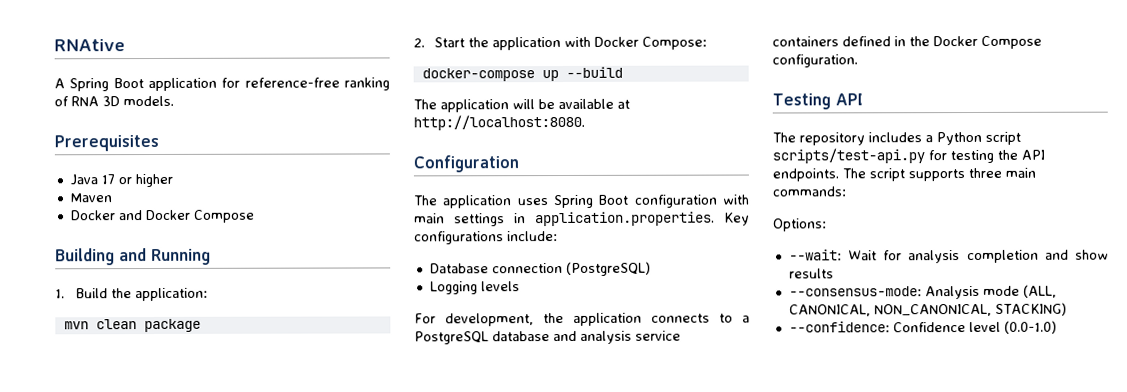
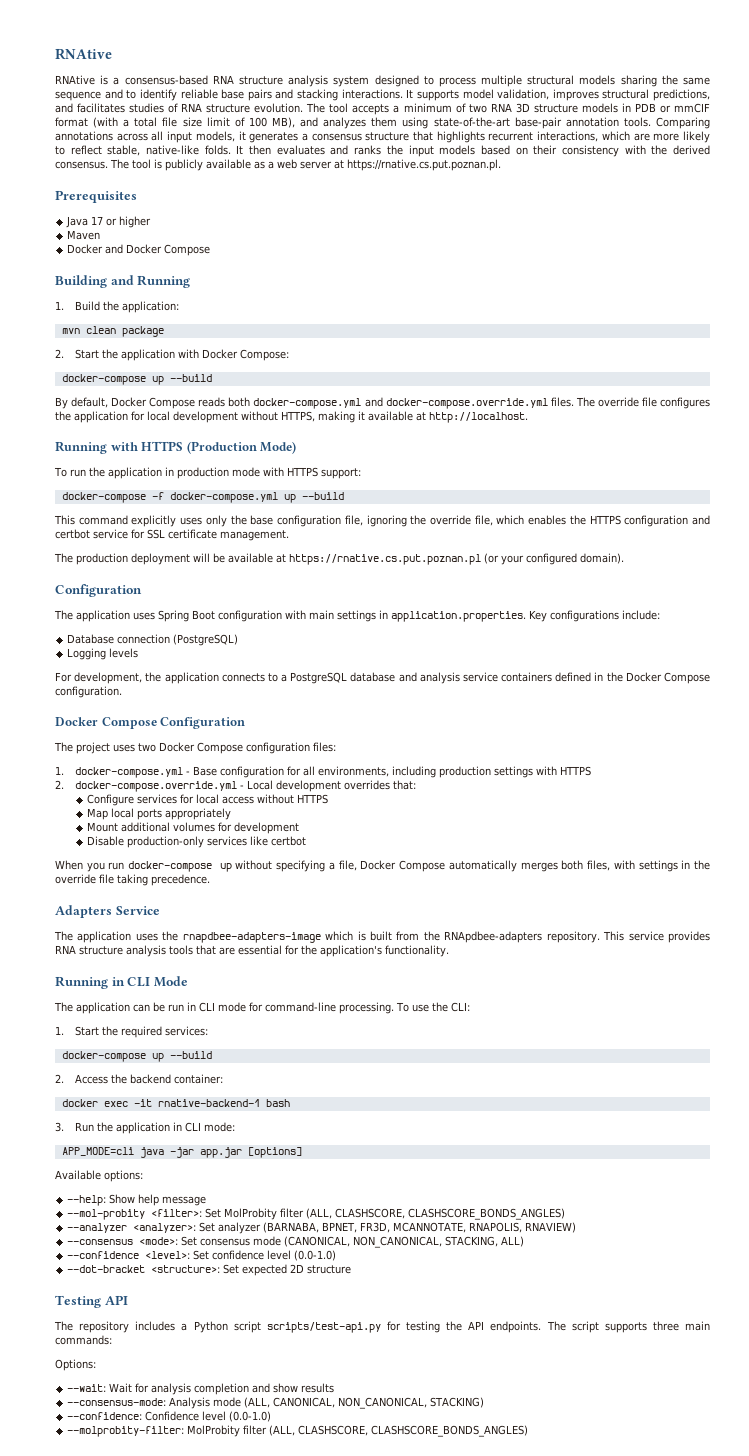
[54,77,390,92] [54,95,174,107] A Spring Boot application for reference-free ranking of RNA 3D models. -> [55,75,710,87] [55,89,710,101] [55,103,710,115] [55,117,710,129] [55,131,711,143] [55,145,710,157] [55,159,501,171] RNAtive is a consensus-based RNA structure analysis system designed to process multiple structural models sharing the same sequence and to identify reliable base pairs and stacking interactions. It supports model validation, improves structural predictions, and facilitates studies of RNA structure evolution. The tool accepts a minimum of two RNA 3D structure models in PDB or mmCIF format (with a total file size limit of 100 MB), and analyzes them using state-of-the-art base-pair annotation tools. Comparing annotations across all input models, it generates a consensus structure that highlights recurrent interactions, which are more likely to reflect stable, native-like folds. It then evaluates and ranks the input models based on their consistency with the derived consensus. The tool is publicly available as a web server at https://rnative.cs.put.poznan.pl.
[413,98,630,113] [413,114,585,131] The application will be available at http://localhost:8080. -> [55,397,711,409] [55,411,528,423] [55,441,297,454] [54,467,361,479] [61,492,344,503] [54,515,710,527] [55,529,289,541] [54,553,624,565] By default, Docker Compose reads both docker-compose.yml and docker-compose.override.yml files. The override file configures the application for local development without HTTPS, making it available at http://localhost. // Running with HTTPS (Production Mode) // To run the application in production mode with HTTPS support: // docker-compose -f docker-compose.yml up --build // This command explicitly uses only the base configuration file, ignoring the override file, which enables the HTTPS configuration and certbot service for SSL certificate management. // The production deployment will be available at https://rnative.cs.put.poznan.pl (or your configured domain).
(858, 61) none -> [55,717,246,729] [54,742,336,754] [55,766,592,778] [55,780,417,792] [87,794,329,806] [87,808,232,820] [87,822,300,834] [87,836,307,848] [55,860,710,872] [55,874,210,886] [55,905,160,918] [54,931,710,943] [55,945,449,957] [55,976,188,989] [54,1002,470,1014] [55,1026,209,1038] [61,1051,212,1062] [55,1074,224,1084] [61,1099,290,1107] [55,1122,236,1134] [61,1147,302,1158] [55,1170,143,1182] [67,1194,207,1206] [67,1208,566,1220] [67,1222,577,1234] [67,1236,525,1248] [67,1250,337,1261] [67,1264,352,1276] // Docker Compose Configuration // The project uses two Docker Compose configuration files: // 1. docker-compose.yml - Base configuration for all environments, including production settings with HTTPS // 2. docker-compose.override.yml - Local development overrides that: // Configure services for local access without HTTPS // Map local ports appropriately // Mount additional volumes for development // Disable production-only services like certbot // When you run docker-compose up without specifying a file, Docker Compose automatically merges both files, with settings in the override file taking precedence. // Adapters Service // The application uses the rnapdbee-adapters-image which is built from the RNApdbee-adapters repository. This service provides RNA structure analysis tools that are essential for the application's functionality. // Running in CLI Mode // The application can be run in CLI mode for command-line processing. To use the CLI: // 1. Start the required services: // docker-compose up --build // 2. Access the backend container: // docker exec -it rnative-backend-1 bash // 3. Run the application in CLI mode: // APP_MODE=cli java -jar app.jar [options] // Available options: // --help: Show help message // --mol-probity <filter>: Set MolProbity filter (ALL, CLASHSCORE, CLASHSCORE_BONDS_ANGLES) // --analyzer <analyzer>: Set analyzer (BARNABA, BPNET, FR3D, MCANNOTATE, RNAPOLIS, RNAVIEW) // --consensus <mode>: Set consensus mode (CANONICAL, NON_CANONICAL, STACKING, ALL) // --confidence <level>: Set confidence level (0.0-1.0) // --dot-bracket <structure>: Set expected 2D structure
(1057, 327) none -> [67,1425,529,1437] // --molprobity-filter: MolProbity filter (ALL, CLASHSCORE, CLASHSCORE_BONDS_ANGLES)

